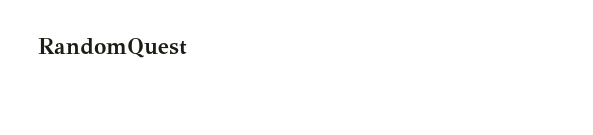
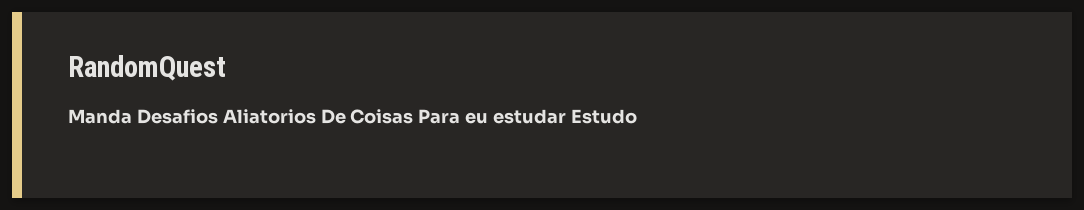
(187, 48) none -> [68,109,637,124] // Manda Desafios Aliatorios De Coisas Para eu estudar Estudo

